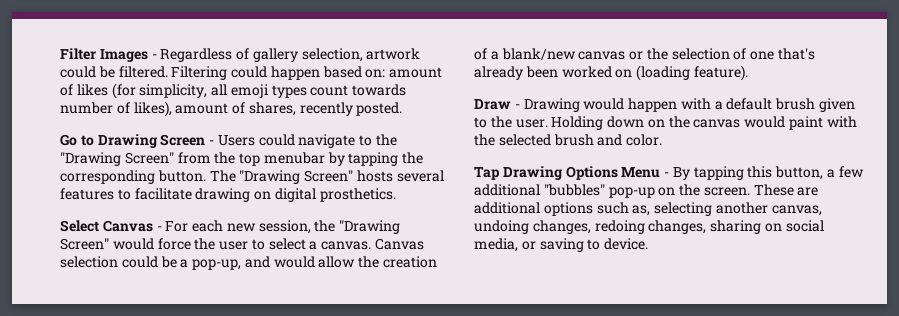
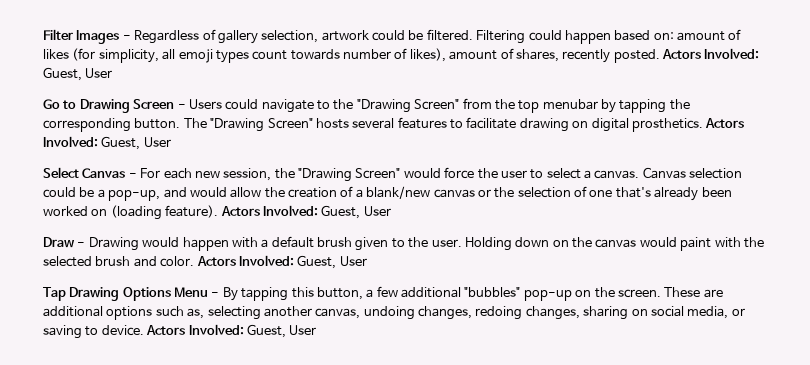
(403, 109) none -> [662,48,760,59] [43,67,113,81] Actors Involved: Guest, User
(396, 195) none -> [705,118,745,128] [43,136,171,150] Actors Involved: Guest, User
(748, 73) none -> [220,205,391,219] Actors Involved: Guest, User
(663, 140) none -> [196,255,367,269] Actors Involved: Guest, User
(649, 244) none -> [146,324,317,338] Actors Involved: Guest, User

